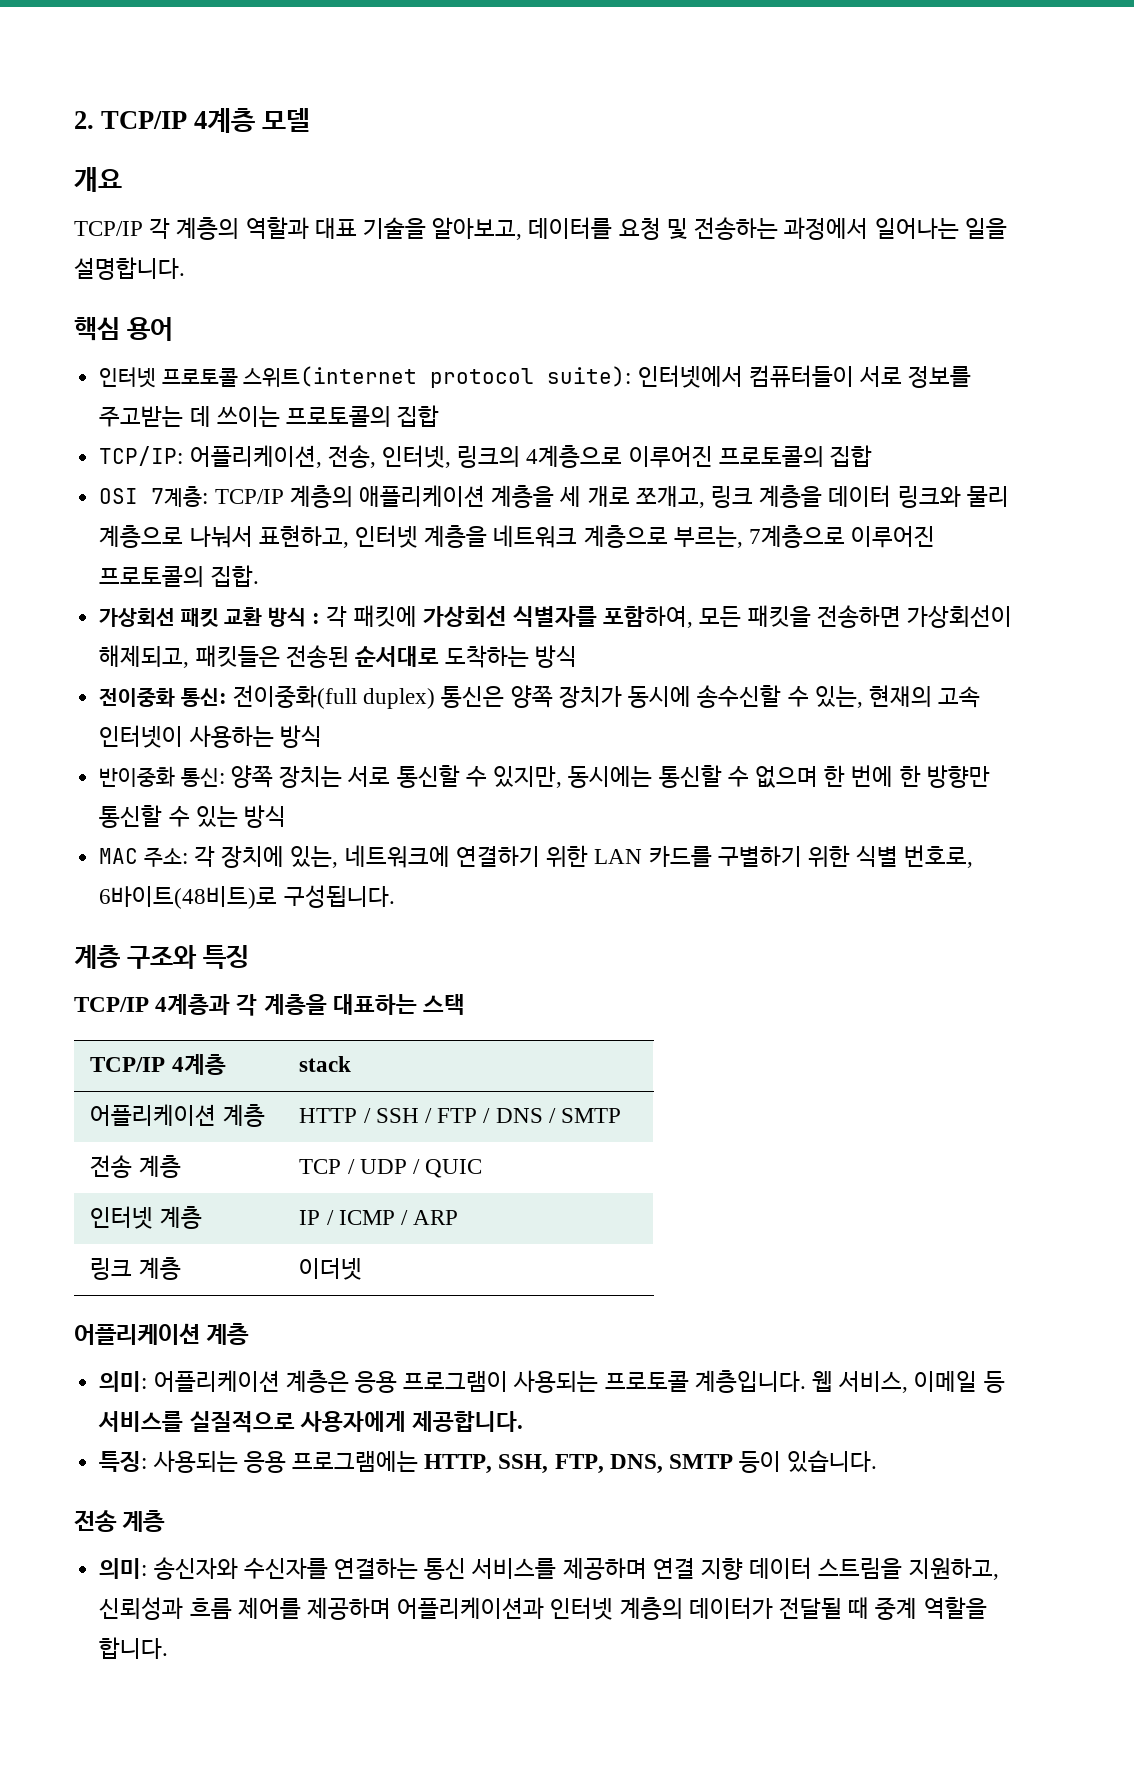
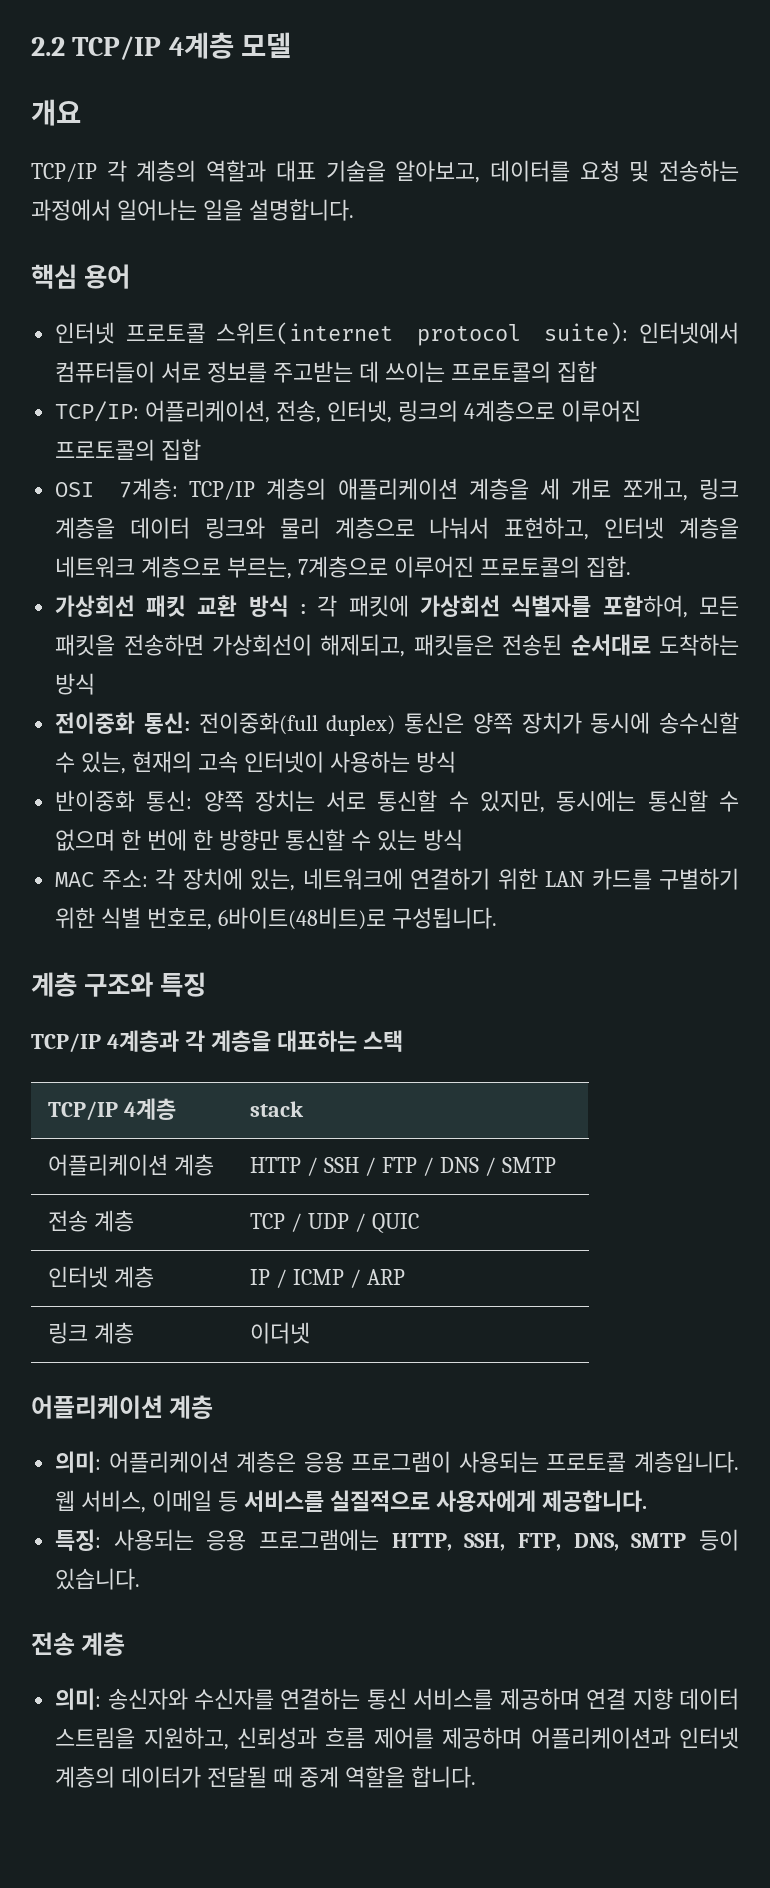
[74,111,94,129] 2. -> [31,37,65,56] 2.2

